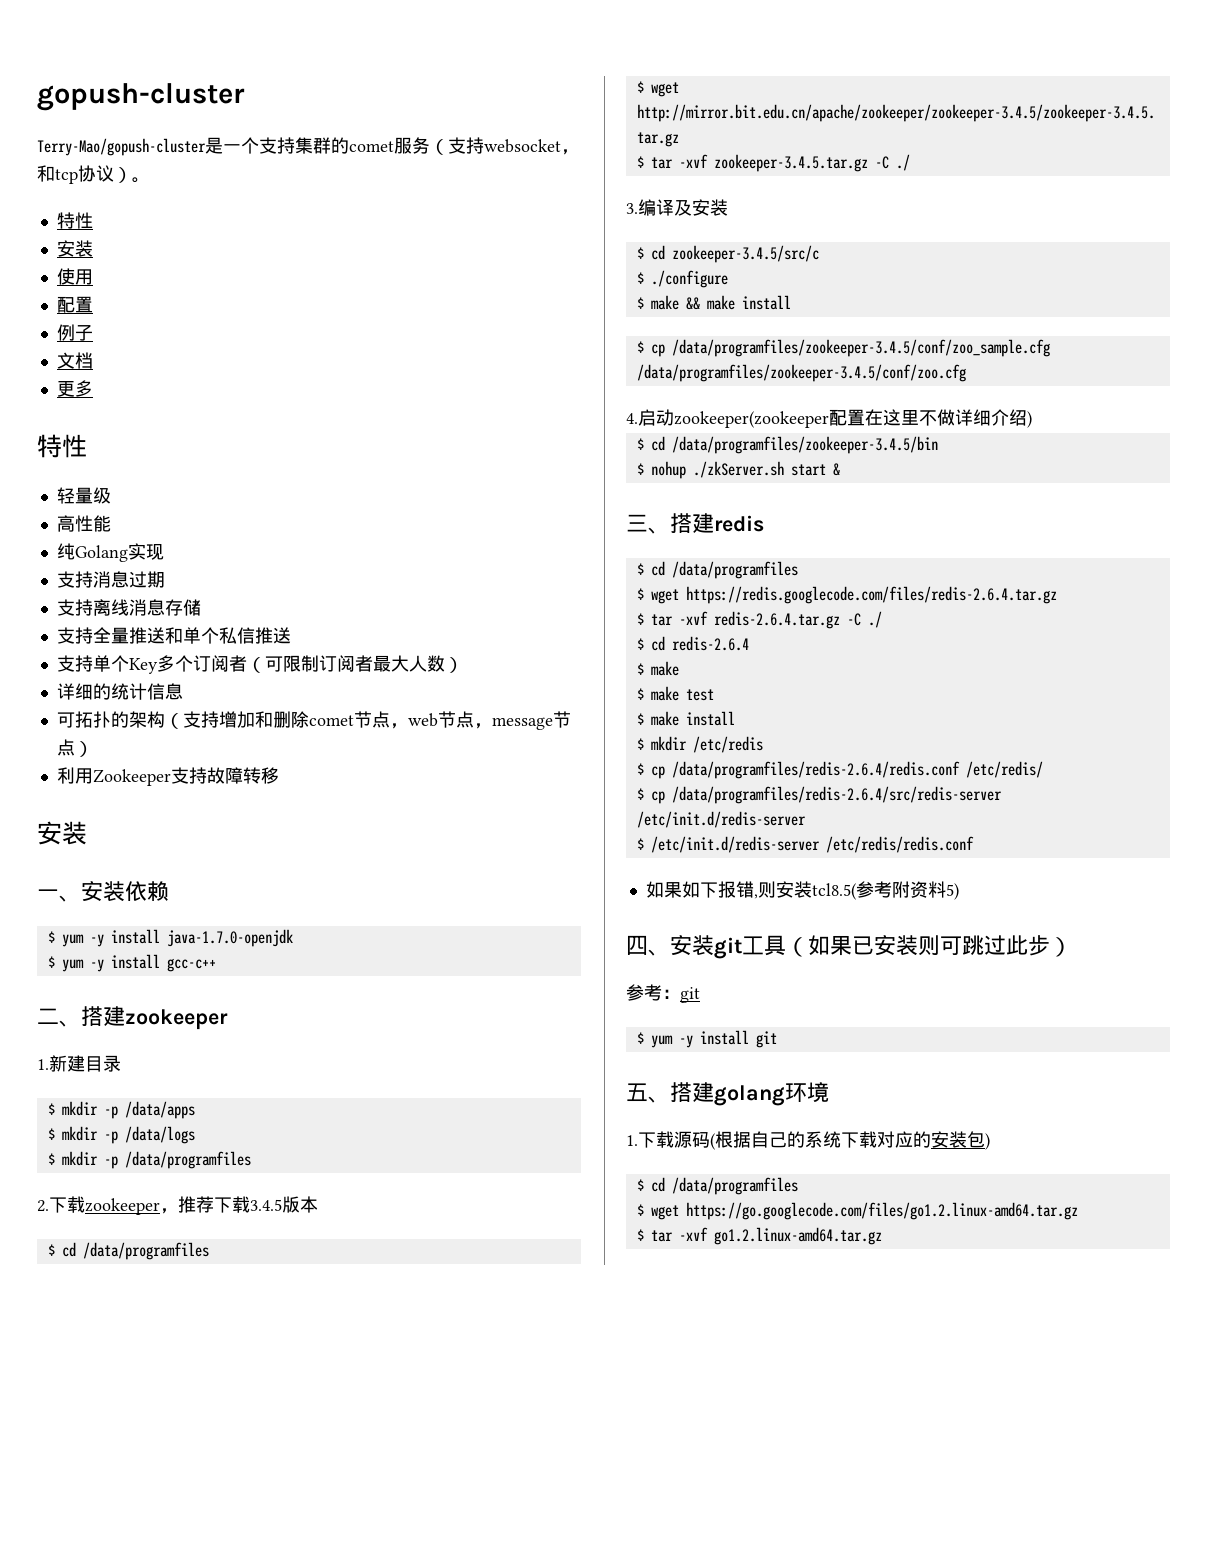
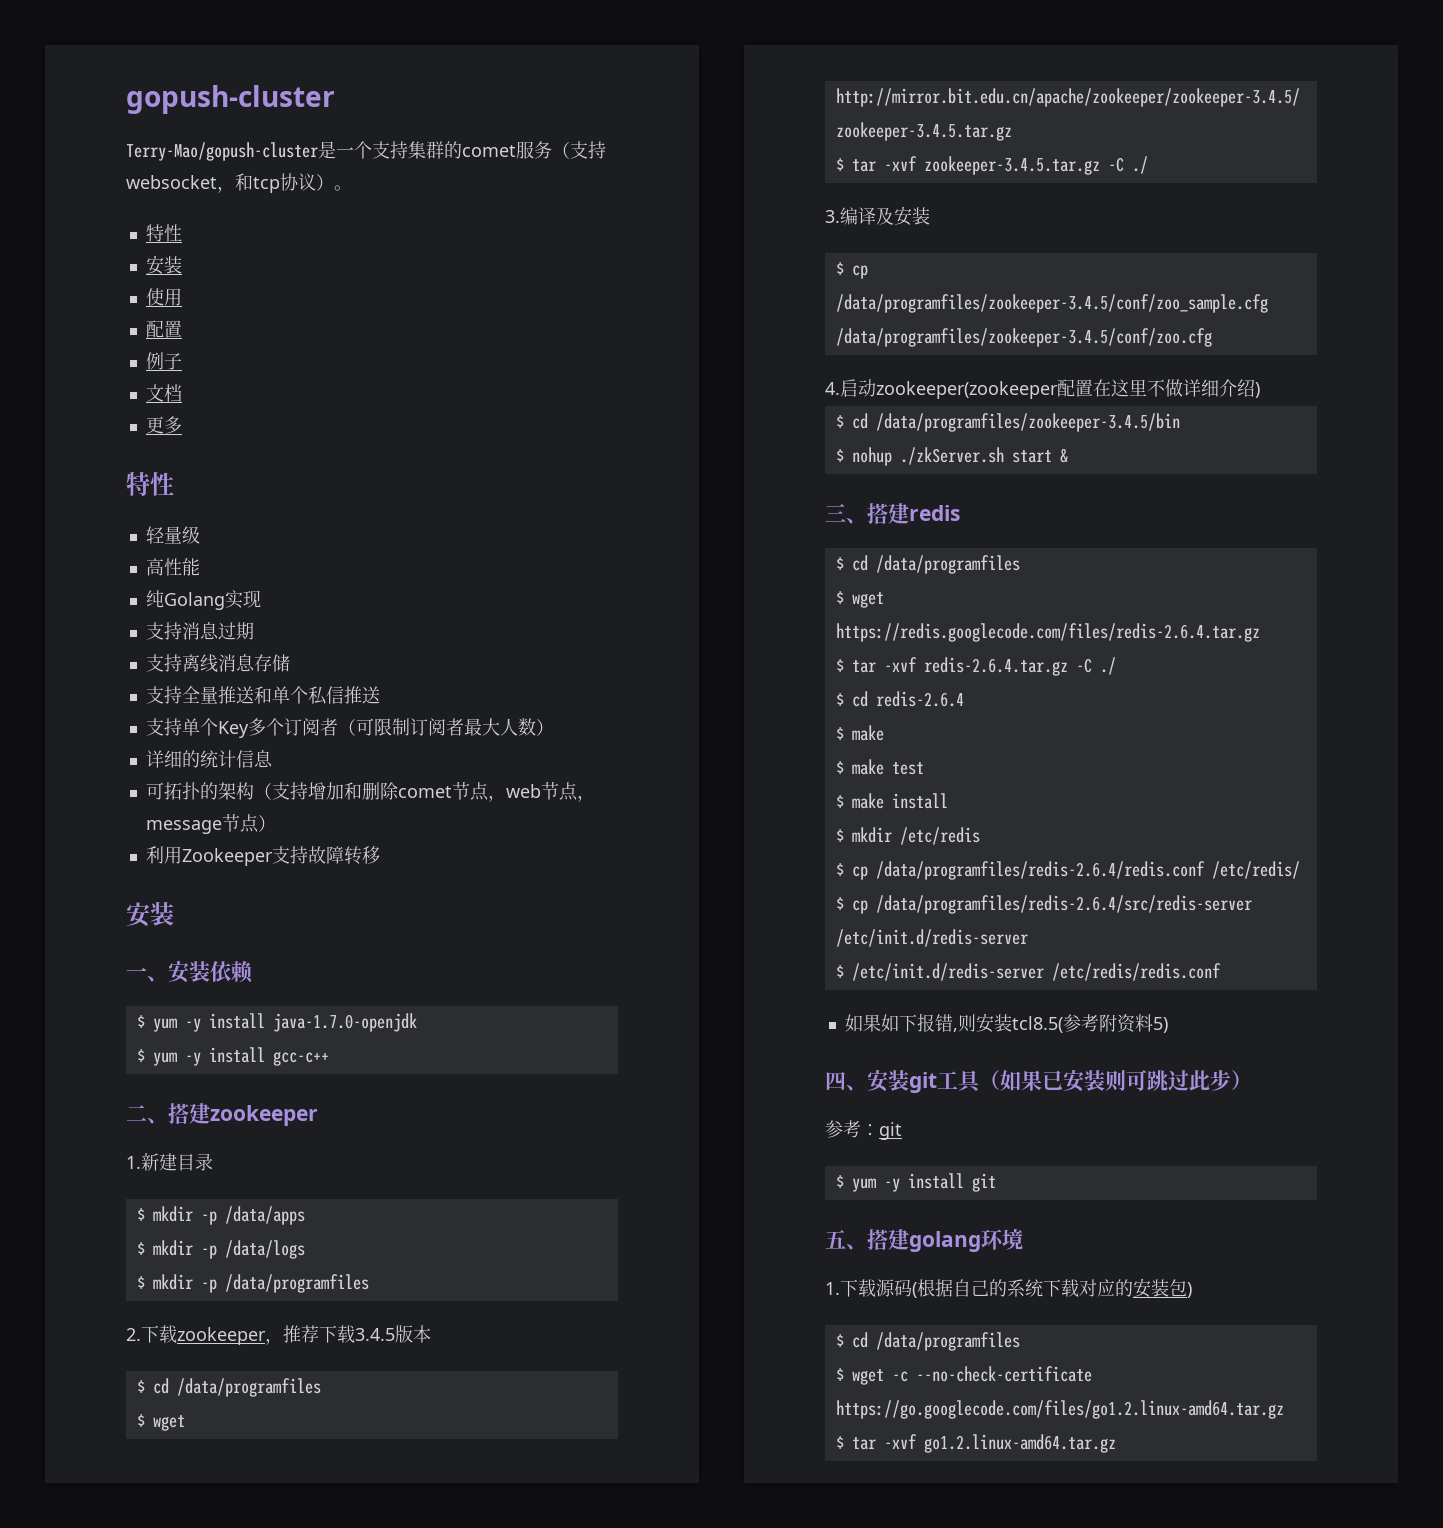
[636,245,819,263] [636,270,728,288] [636,295,791,310] // $ cd zookeeper-3.4.5/src/c // $ ./configure // $ make && make install -> (930, 216) none
(679, 1212) none -> [891,1366,1092,1382] -c --no-check-certificate

